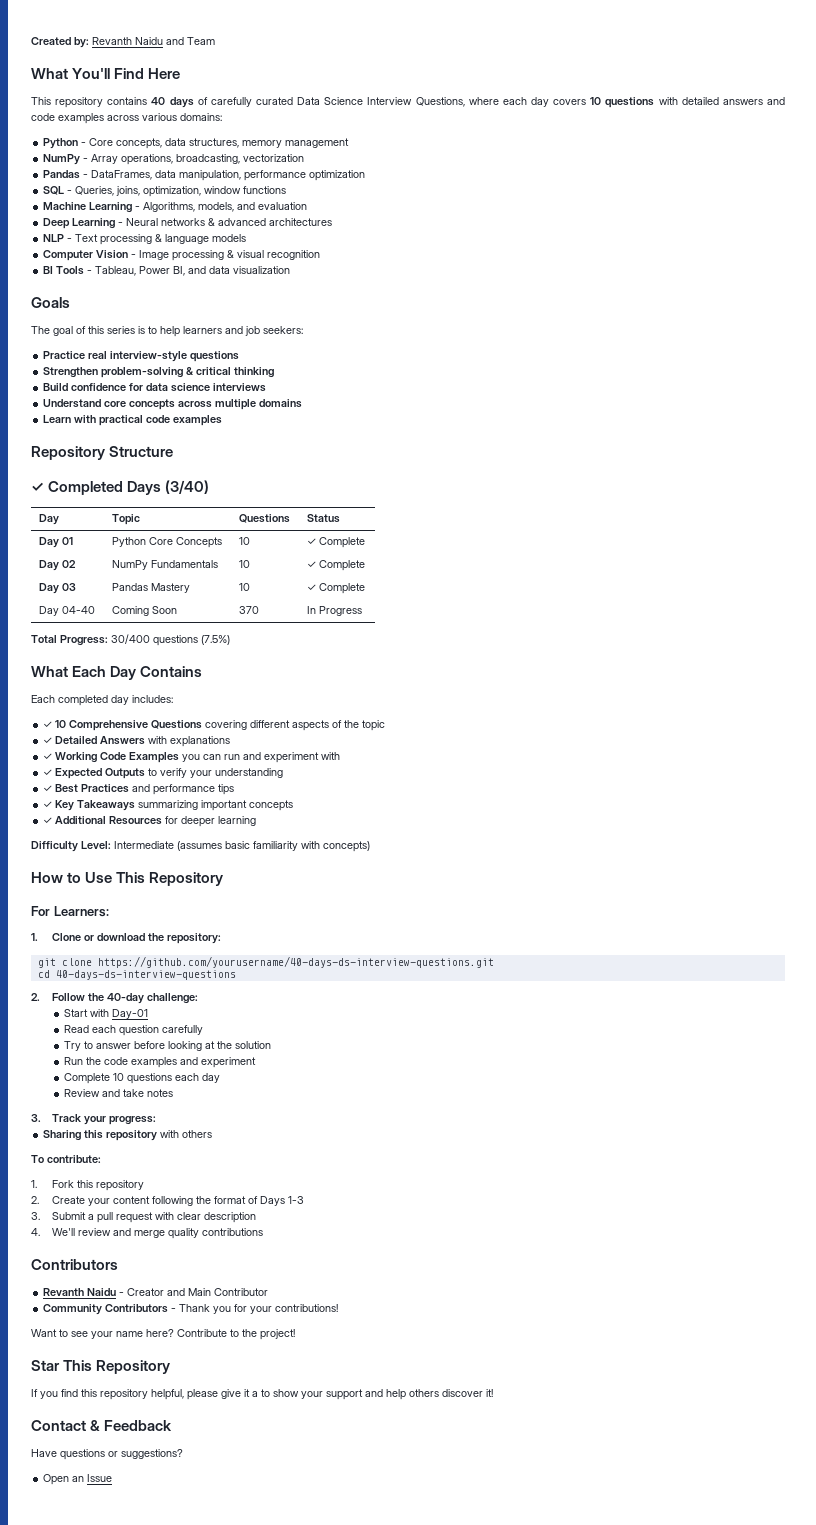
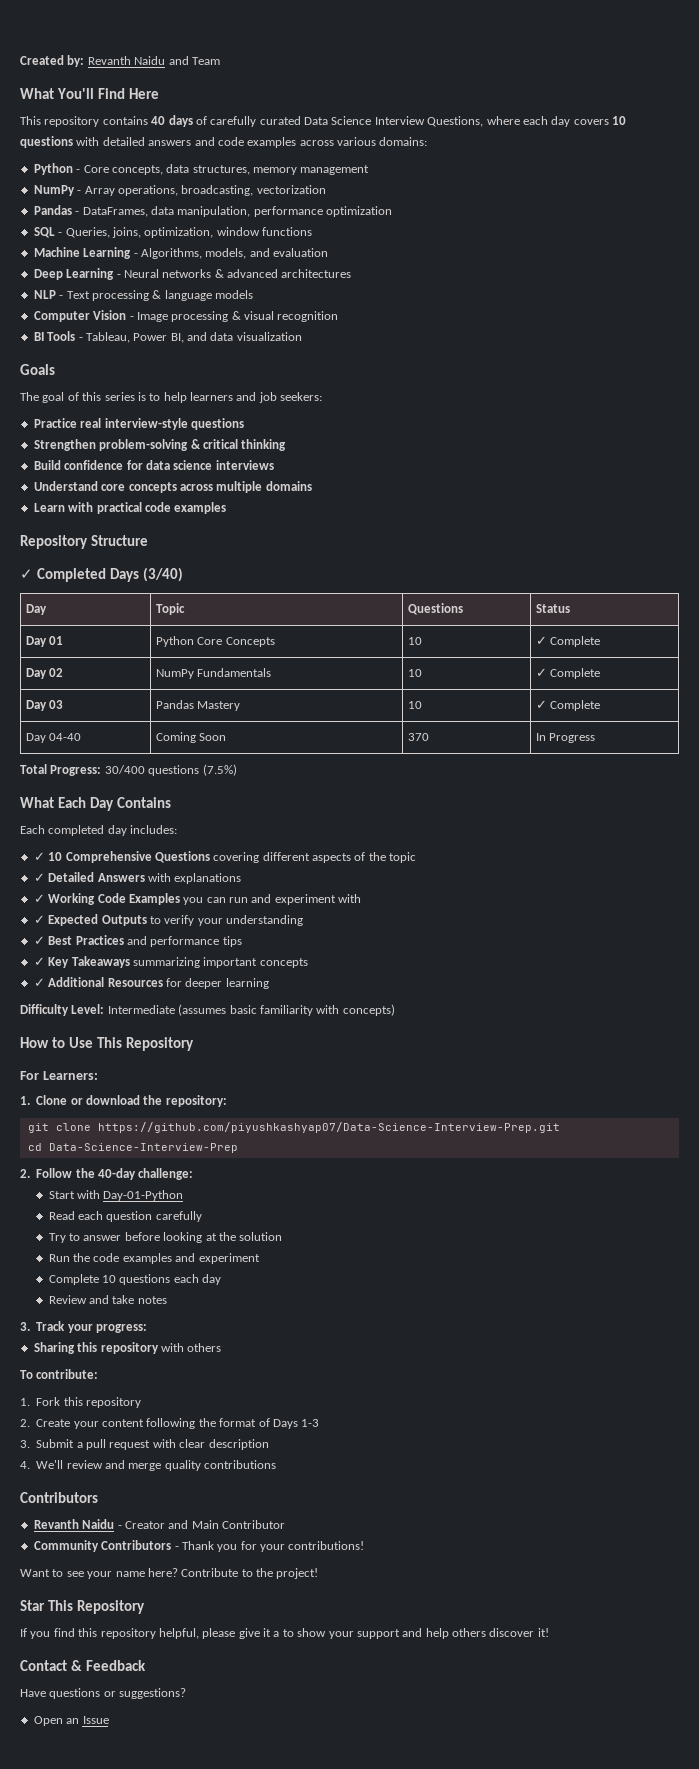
[97,956,494,968] https://github.com/yourusername/40-days-ds-interview-questions.git -> [97,1122,560,1133] https://github.com/piyushkashyap07/Data-Science-Interview-Prep.git
[55,970,236,980] 40-days-ds-interview-questions -> [48,1143,238,1153] Data-Science-Interview-Prep
[112,1009,149,1019] Day-01 -> [103,1190,184,1201] Day-01-Python

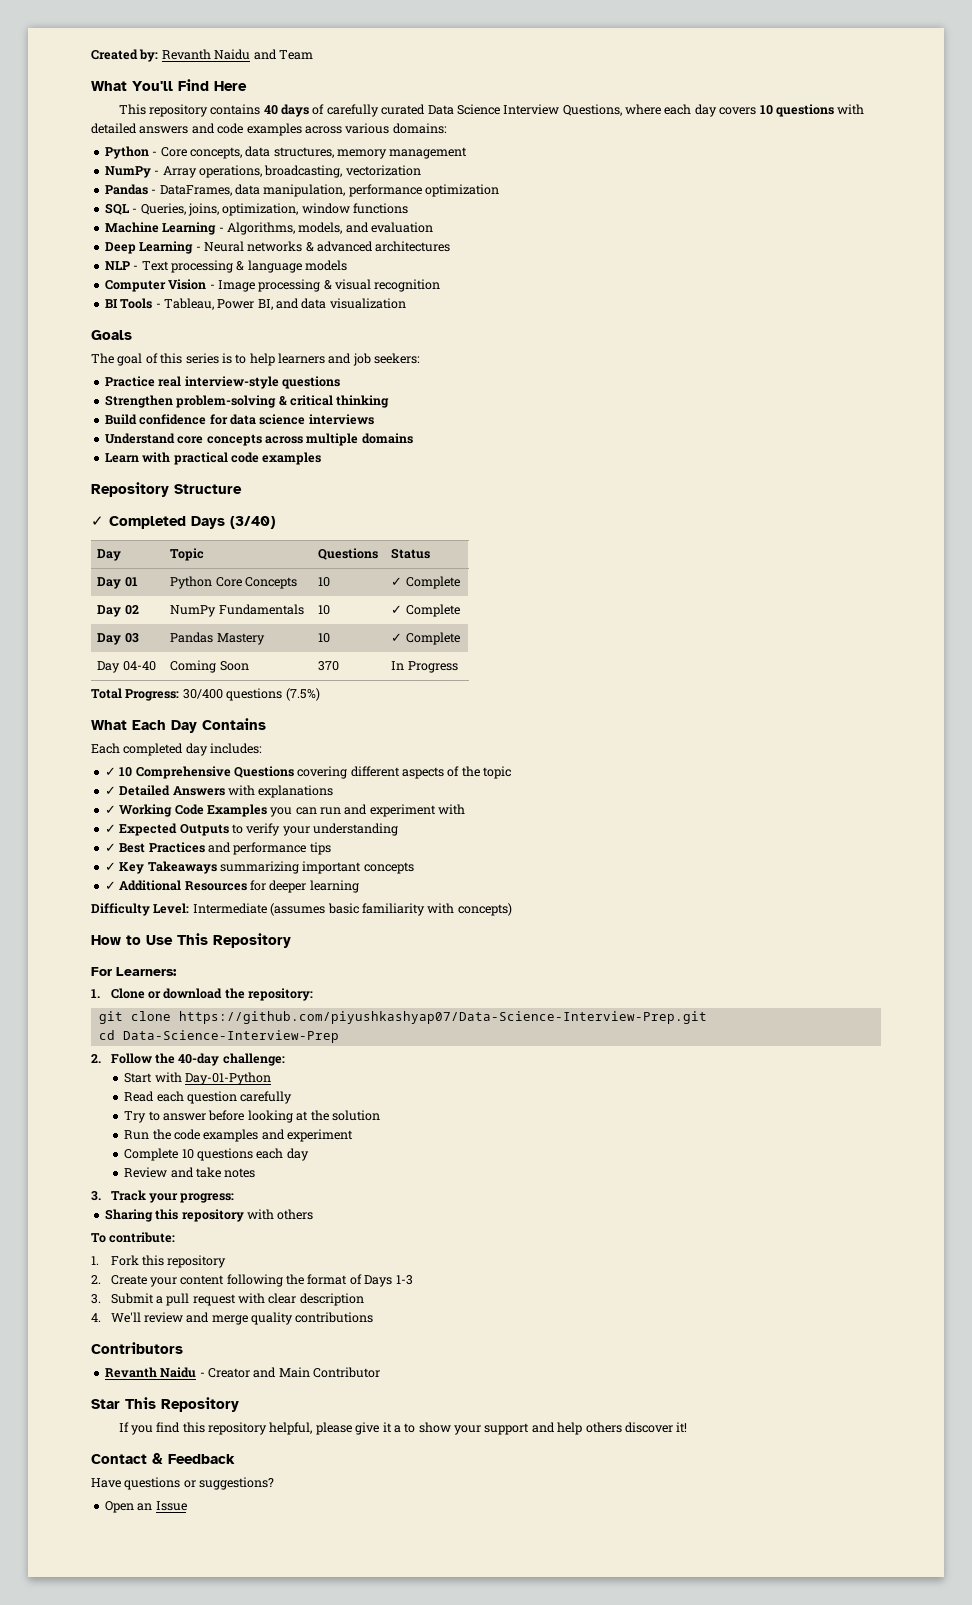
[33,1540,365,1552] [20,1568,319,1579] // Community Contributors - Thank you for your contributions! // Want to see your name here? Contribute to the project! -> (380, 1372) none

